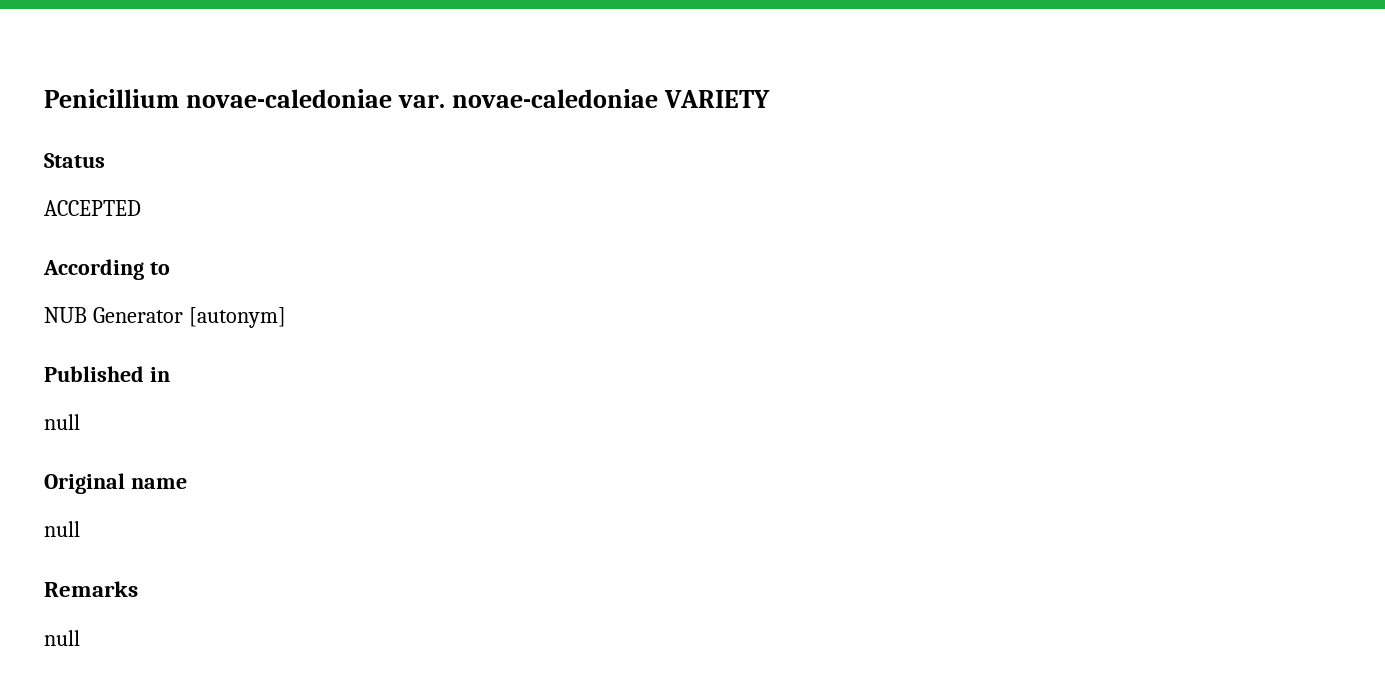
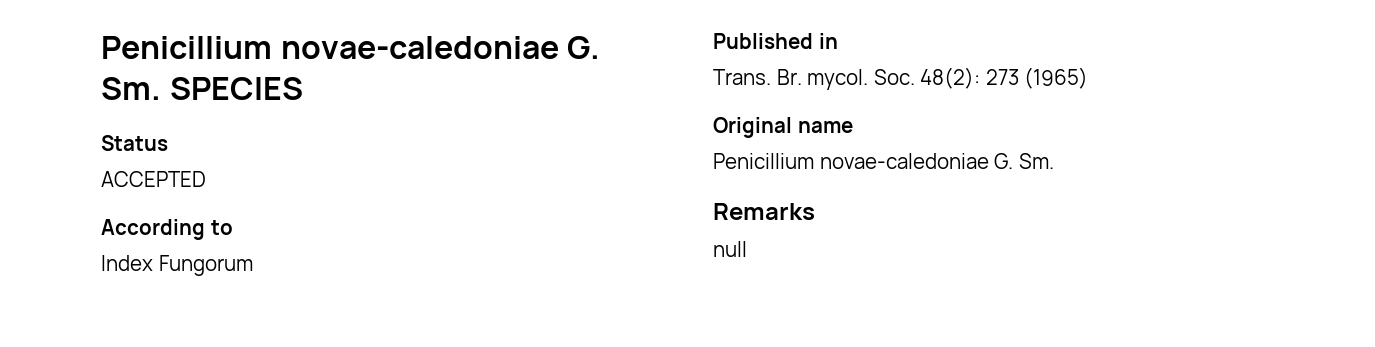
[44,89,770,108] Penicillium novae-caledoniae var. novae-caledoniae VARIETY -> [101,36,601,59] [101,77,303,100] Penicillium novae-caledoniae G. Sm. SPECIES
[44,307,286,328] NUB Generator [autonym] -> [101,255,253,276] Index Fungorum
[44,414,80,430] [44,473,187,494] [44,521,80,537] null // Original name // null -> [713,67,1089,90] [713,117,853,138] [713,153,1054,169] Trans. Br. mycol. Soc. 48(2): 273 (1965) // Original name // Penicillium novae-caledoniae G. Sm.

